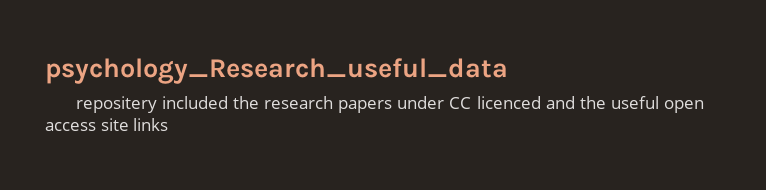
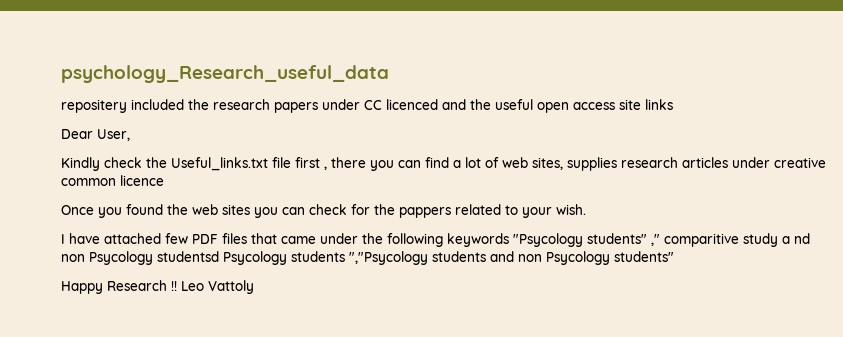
(169, 124) none -> [61,129,130,141] [61,157,826,171] [61,175,164,186] [61,204,586,218] [61,233,810,247] [61,251,674,265] [61,280,254,294] // Dear User, // Kindly check the Useful_links.txt file first , there you can find a lot of web sites, supplies research articles under creative common licence // Once you found the web sites you can check for the pappers related to your wish. // I have attached few PDF files that came under the following keywords "Psycology students" ," comparitive study a nd non Psycology studentsd Psycology students ","Psycology students and non Psycology students" // Happy Research !! Leo Vattoly

